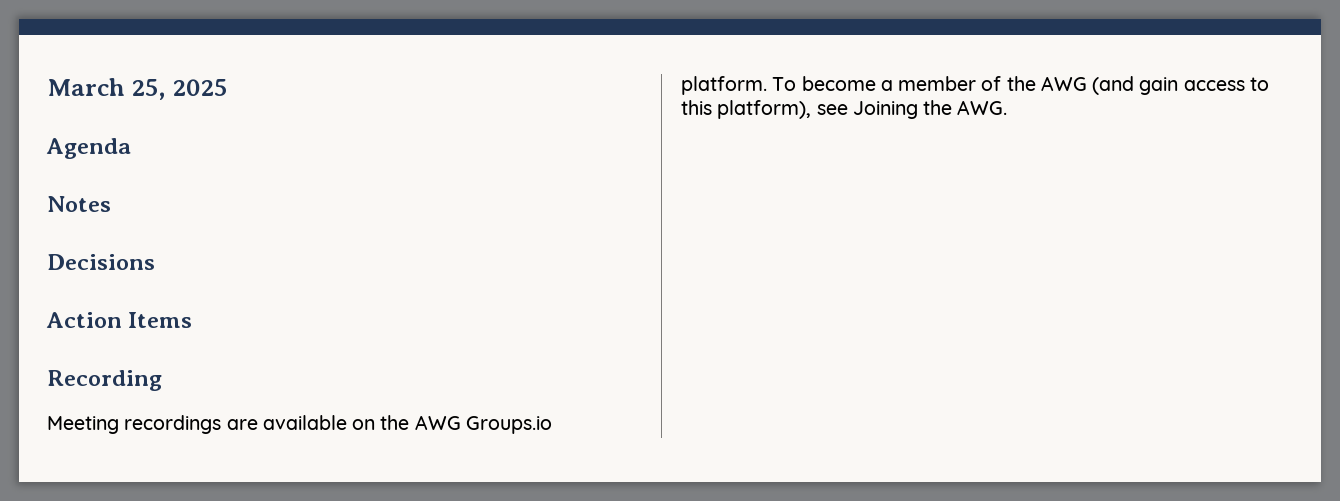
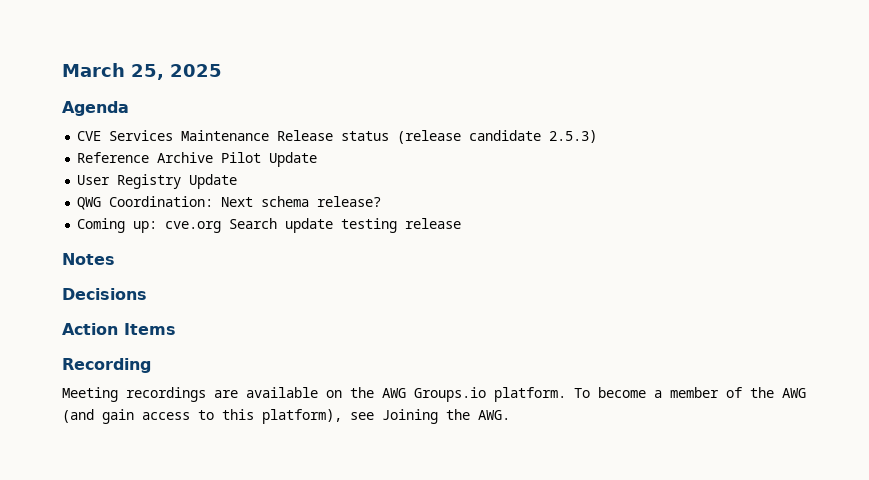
(131, 148) none -> [77,130,598,144] [77,152,318,167] [77,174,238,189] [77,196,382,210] [77,218,462,233] // CVE Services Maintenance Release status (release candidate 2.5.3) // Reference Archive Pilot Update // User Registry Update // QWG Coordination: Next schema release? // Coming up: cve.org Search update testing release

